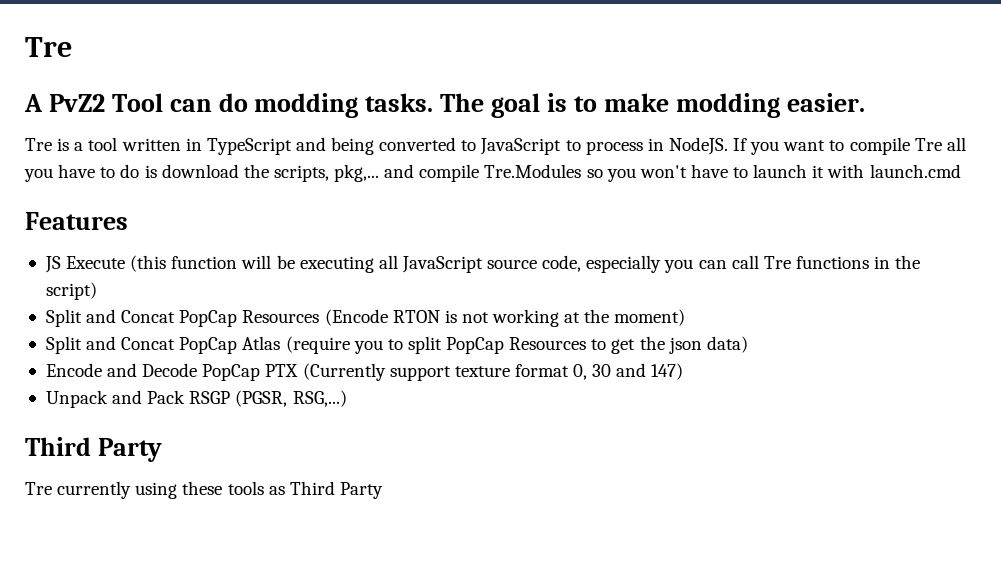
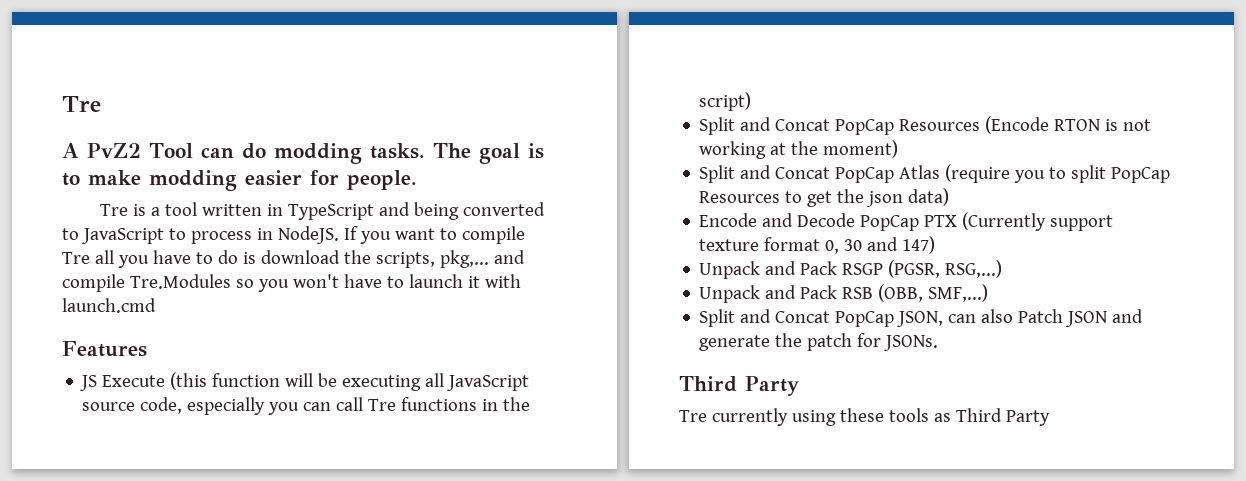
[786,93,865,112] easier. -> [245,170,417,190] easier for people.
(347, 398) none -> [699,284,989,303] [699,309,1144,327] [699,333,939,351] // Unpack and Pack RSB (OBB, SMF,...) // Split and Concat PopCap JSON, can also Patch JSON and generate the patch for JSONs.

